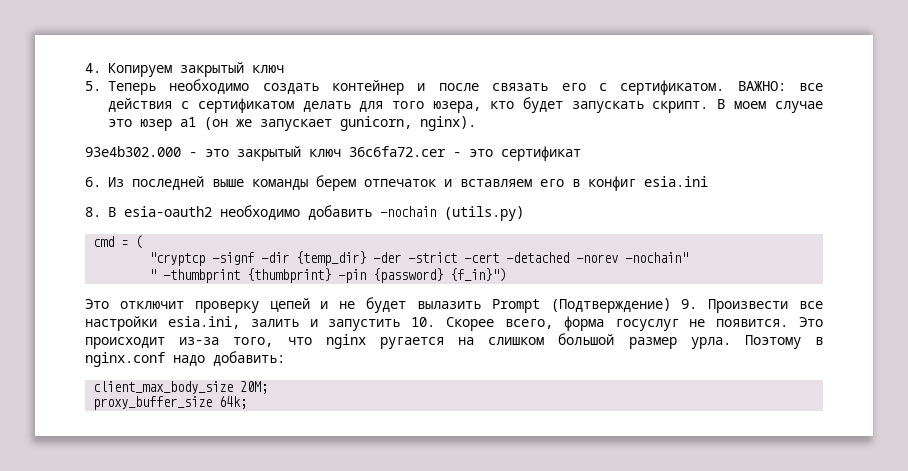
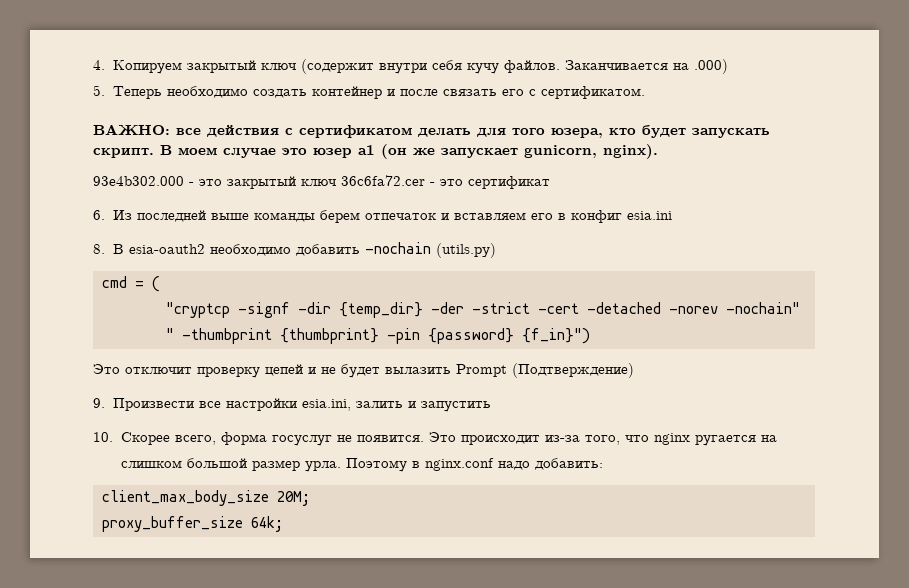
(284, 69) none -> [300,59,728,74] (содержит внутри себя кучу файлов. Заканчивается на .000)
(725, 87) none -> (645, 92) //
(671, 305) none -> (634, 370) //
(401, 325) none -> (491, 406) //

